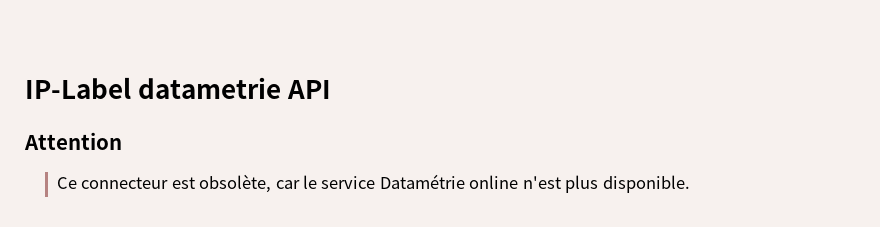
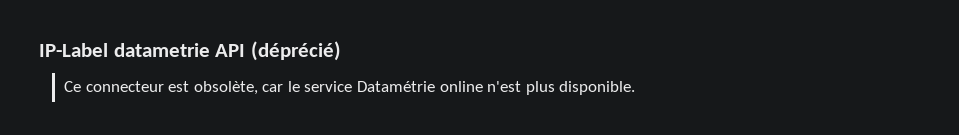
[24,132,122,150] // Attention -> [250,41,341,61] (déprécié)

